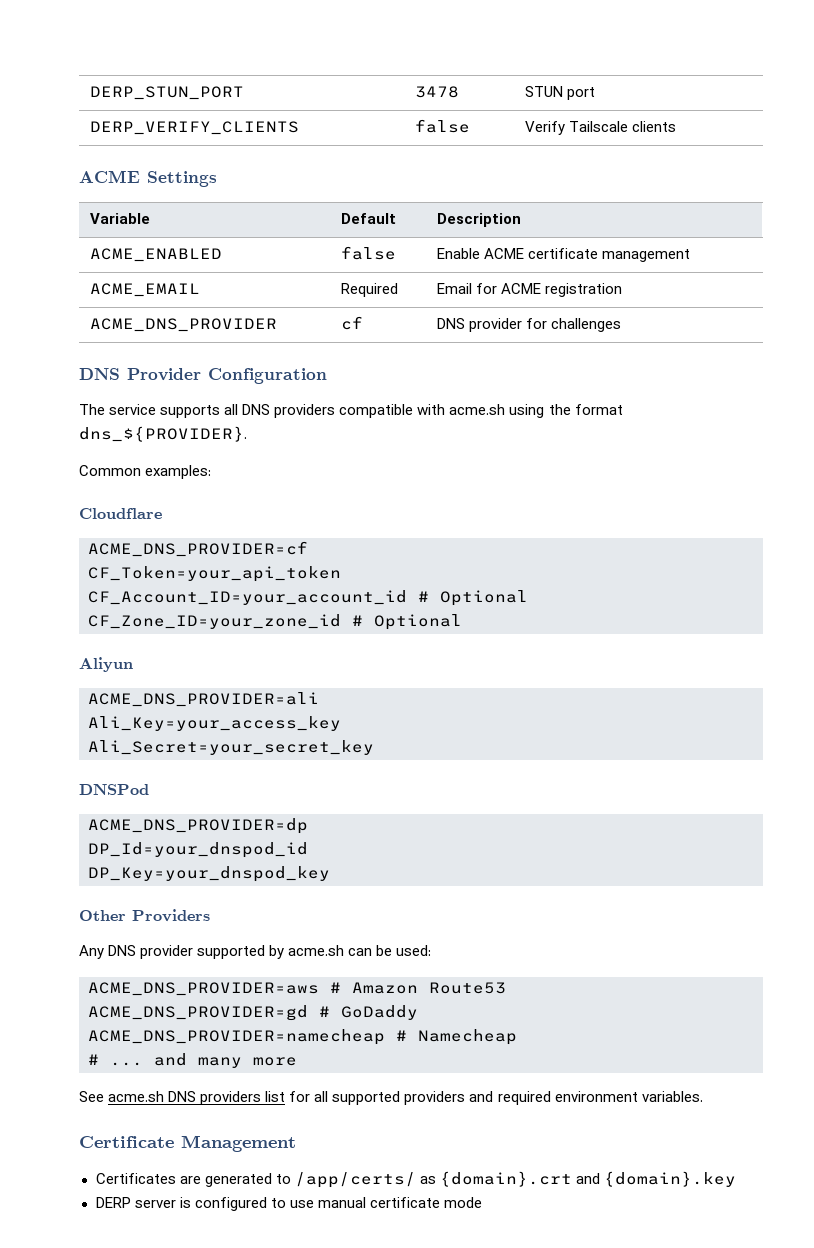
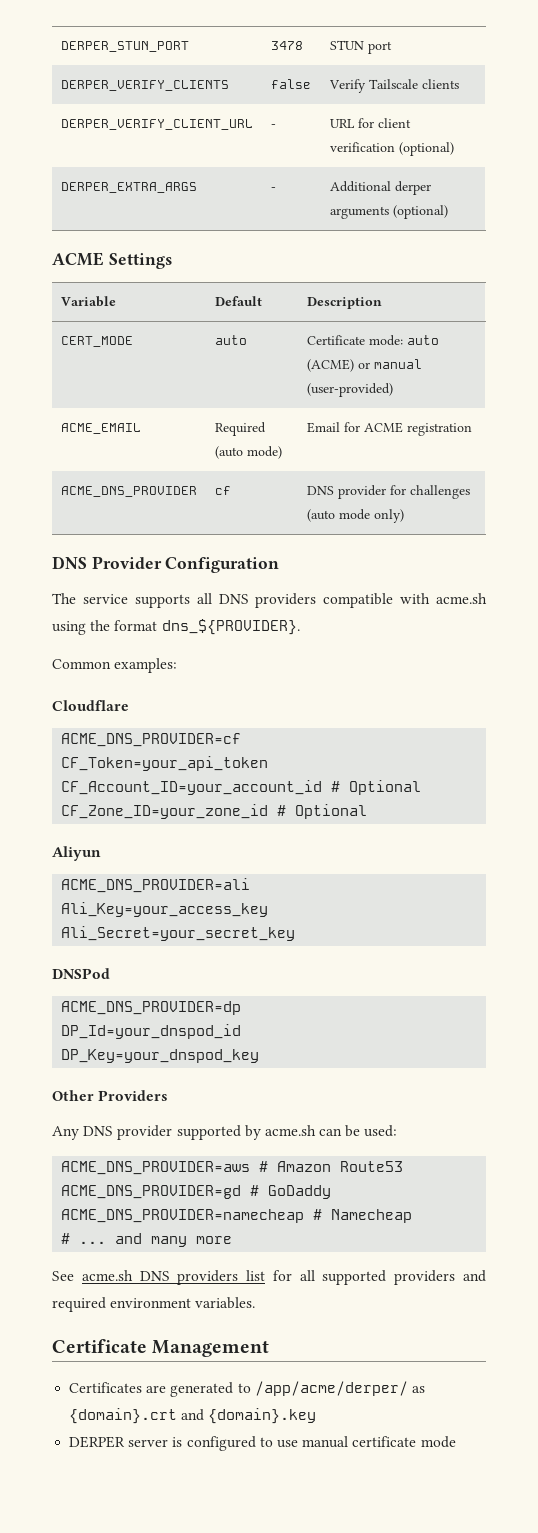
[89,86,244,100] DERP_STUN_PORT -> [60,41,189,52] DERPER_STUN_PORT
[89,121,299,135] DERP_VERIFY_CLIENTS -> [60,80,229,91] DERPER_VERIFY_CLIENTS
(677, 126) none -> [60,119,253,130] [270,124,276,128] [329,118,411,128] [329,142,454,156] [60,182,197,193] [270,187,276,191] [329,181,431,195] [329,205,448,219] // DERPER_VERIFY_CLIENT_URL | - | URL for client verification (optional) // DERPER_EXTRA_ARGS | - | Additional derper arguments (optional)
[89,248,222,262] [340,246,396,260] [436,248,691,262] ACME_ENABLED | false | Enable ACME certificate management -> [60,336,133,347] [214,335,247,345] [306,335,439,346] [306,359,422,372] [306,383,393,397] CERT_MODE | auto | Certificate mode: auto (ACME) or manual (user-provided)
(398, 290) none -> [214,446,282,459] (auto mode)
(622, 325) none -> [306,509,404,523] (auto mode only)
[294,1172,416,1188] /app/certs/ -> [254,1381,408,1396] /app/acme/derper/
[95,1197,131,1208] DERP -> [69,1436,126,1448] DERPER

